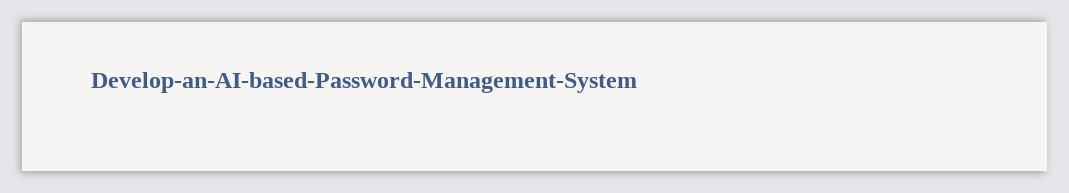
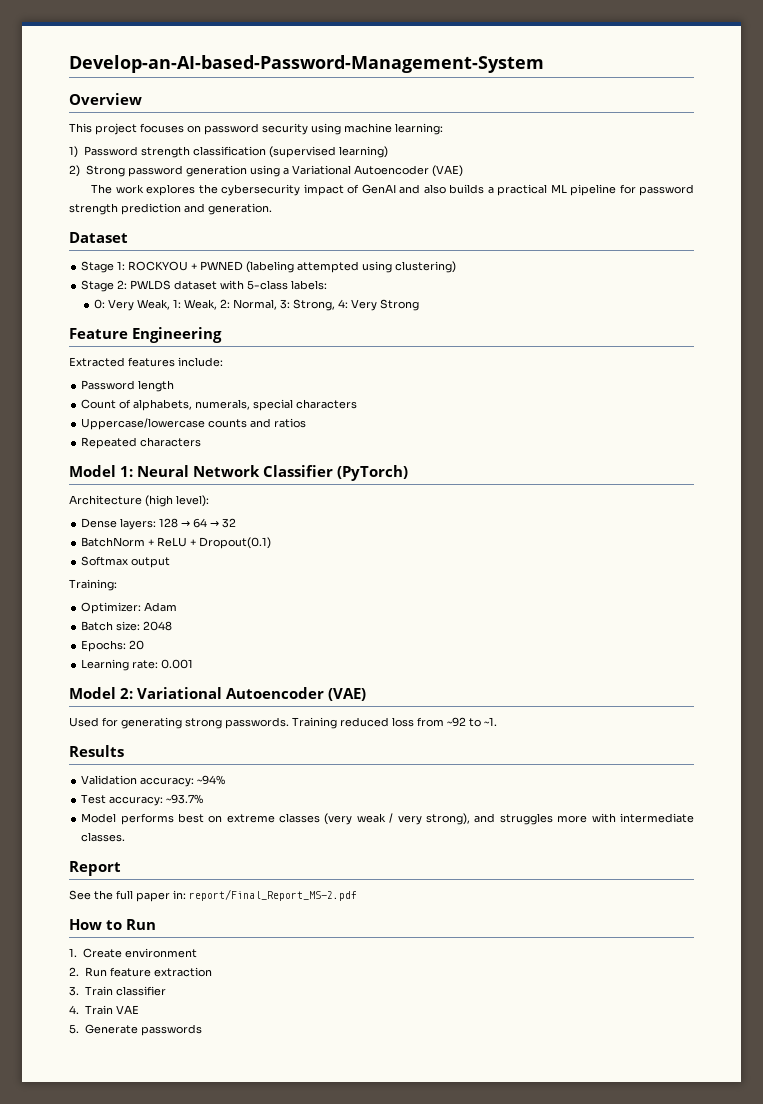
(637, 82) none -> [69,93,142,105] [69,123,443,135] [69,146,388,158] [69,165,463,177] [91,184,694,196] [69,203,272,215] [69,232,128,243] [81,261,457,273] [81,280,328,292] [94,299,420,311] [69,327,223,343] [69,357,223,367] [81,380,175,392] [81,399,358,411] [81,418,307,430] [81,437,202,449] [69,465,409,481] [69,495,209,507] [81,518,237,530] [81,537,272,549] [81,556,171,568] [69,579,117,591] [81,602,178,614] [81,621,173,631] [81,640,145,652] [81,659,194,671] [69,687,367,701] [69,717,497,729] [69,745,124,757] [81,775,226,787] [81,794,204,806] [81,813,694,825] [81,832,126,842] [69,861,121,876] [69,889,357,902] [69,919,157,930] [69,948,197,958] [69,967,212,977] [69,986,166,996] [69,1005,139,1015] [69,1024,202,1036] // Overview // This project focuses on password security using machine learning: // 1) Password strength classification (supervised learning) // 2) Strong password generation using a Variational Autoencoder (VAE) // The work explores the cybersecurity impact of GenAI and also builds a practical ML pipeline for password strength prediction and generation. // Dataset // Stage 1: ROCKYOU + PWNED (labeling attempted using clustering) // Stage 2: PWLDS dataset with 5-class labels: // 0: Very Weak, 1: Weak, 2: Normal, 3: Strong, 4: Very Strong // Feature Engineering // Extracted features include: // Password length // Count of alphabets, numerals, special characters // Uppercase/lowercase counts and ratios // Repeated characters // Model 1: Neural Network Classifier (PyTorch) // Architecture (high level): // Dense layers: 128 → 64 → 32 // BatchNorm + ReLU + Dropout(0.1) // Softmax output // Training: // Optimizer: Adam // Batch size: 2048 // Epochs: 20 // Learning rate: 0.001 // Model 2: Variational Autoencoder (VAE) // Used for generating strong passwords. Training reduced loss from ~92 to ~1. // Results // Validation accuracy: ~94% // Test accuracy: ~93.7% // Model performs best on extreme classes (very weak / very strong), and struggles more with intermediate classes. // Report // See the full paper in: report/Final_Report_MS-2.pdf // How to Run // 1. Create environment // 2. Run feature extraction // 3. Train classifier // 4. Train VAE // 5. Generate passwords

